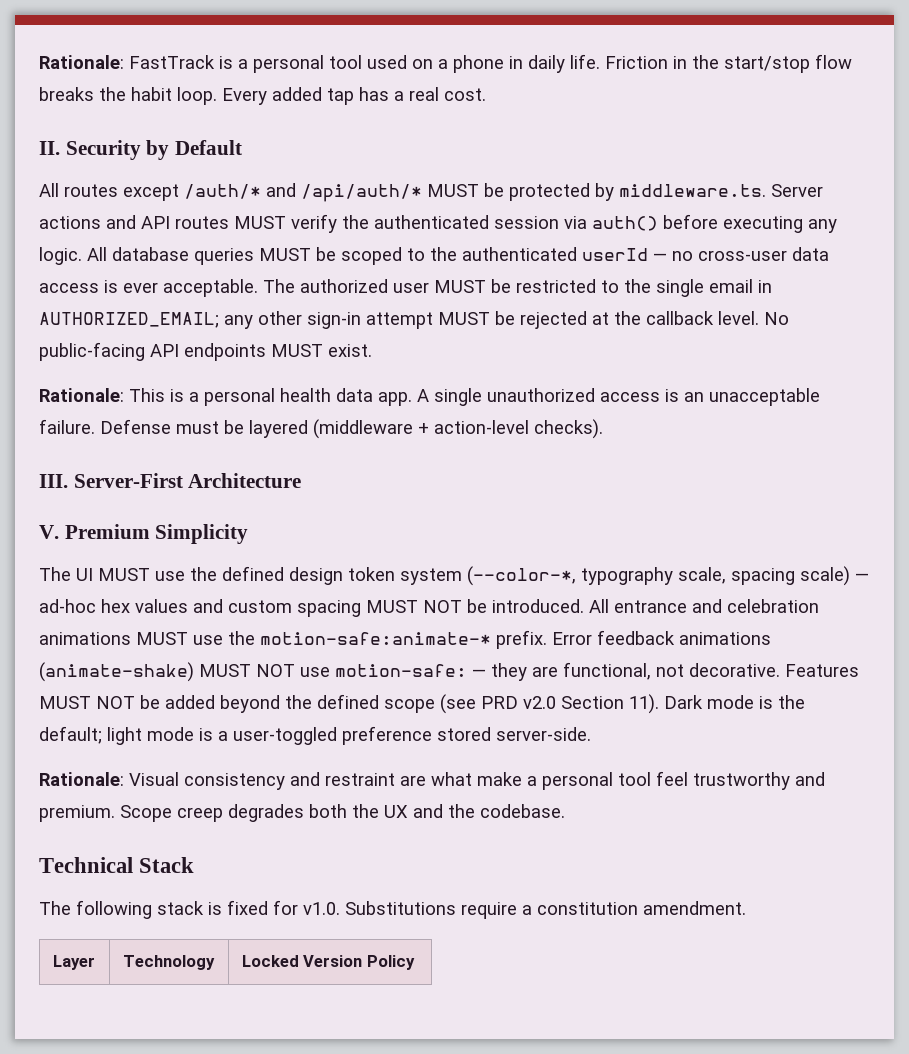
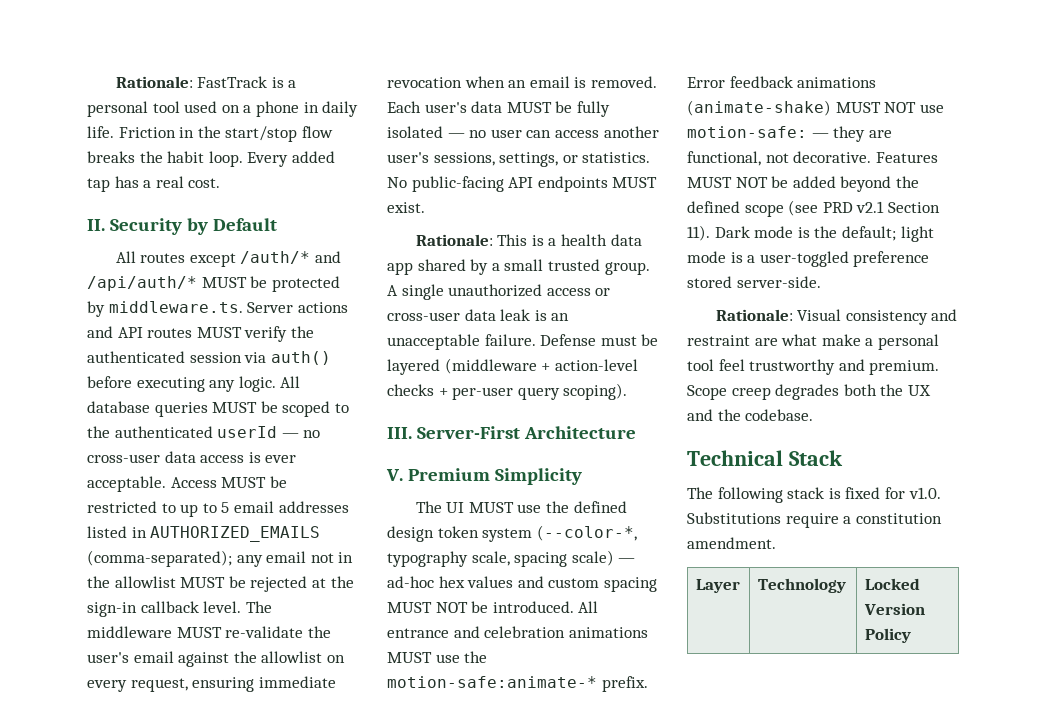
[263,279,429,293] The authorized user -> [170,477,217,488] Access
[624,279,772,297] [39,311,433,329] the single email in AUTHORIZED_EMAIL; any other sign-in attempt -> [180,501,349,517] [87,526,321,542] [87,550,354,567] [87,576,176,588] up to 5 email addresses listed in AUTHORIZED_EMAILS (comma-separated); any email not in the allowlist
(641, 318) none -> [87,602,137,617] sign-in
(759, 318) none -> [245,601,272,613] [87,626,331,638] [87,651,345,667] [87,676,336,692] [387,76,657,88] [387,101,610,117] [387,126,659,138] [387,152,651,167] The middleware MUST re-validate the user's email against the allowlist on every request, ensuring immediate revocation when an email is removed. Each user's data MUST be fully isolated — no user can access another user's sessions, settings, or statistics.
[204,388,275,406] personal -> (557, 242) none
[378,388,660,406] app. A single unauthorized access -> [387,259,650,275] [387,284,611,300] [387,309,531,321] app shared by a small trusted group. A single unauthorized access or cross-user data leak
[534,419,603,439] checks). -> [387,383,628,400] checks + per-user query scoping).
[523,696,556,709] v2.0 -> [856,201,885,213] v2.1

